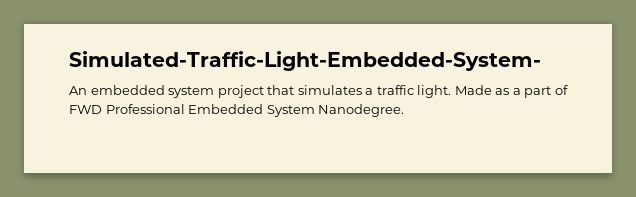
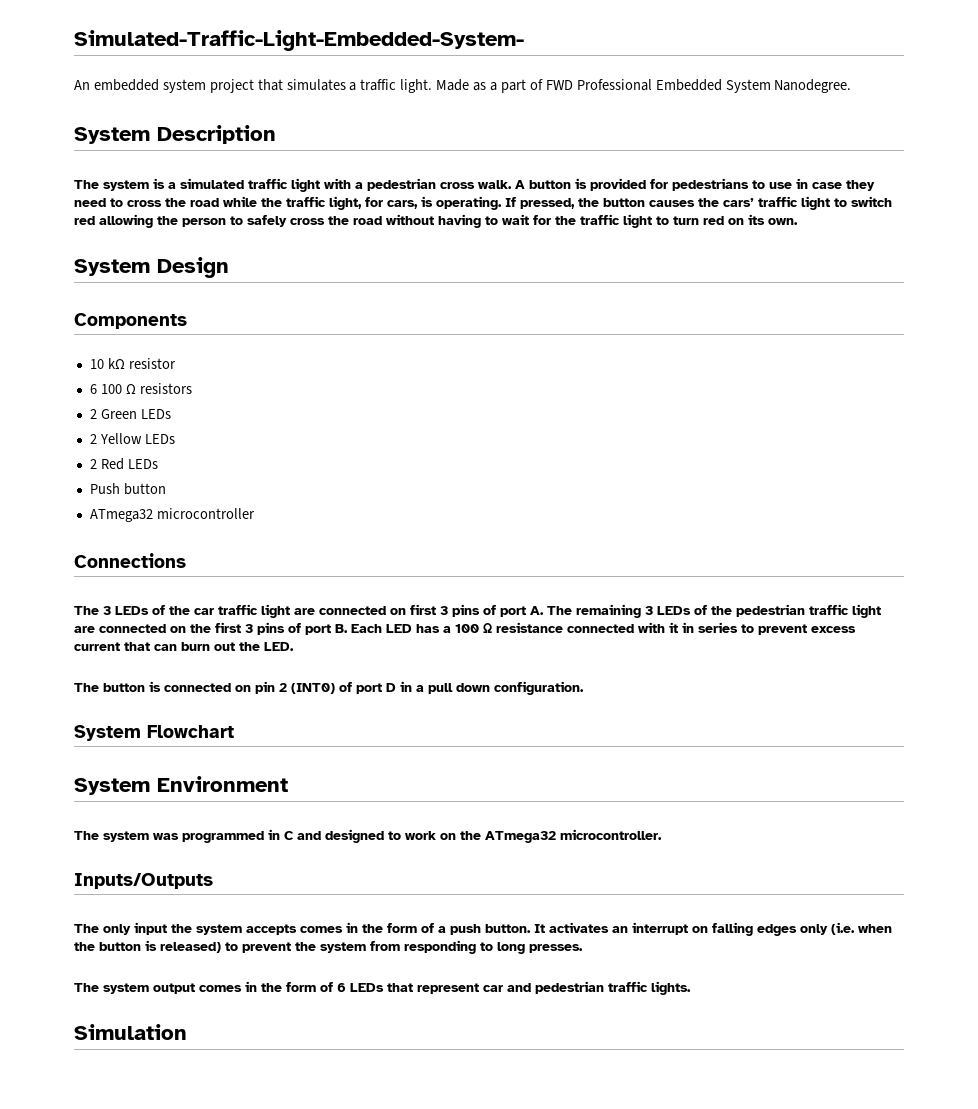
(405, 110) none -> [74,125,276,144] [74,178,875,192] [74,196,892,210] [74,214,798,228] [74,257,229,278] [74,313,187,329] [89,358,176,369] [89,383,192,394] [89,409,171,419] [89,433,175,444] [89,458,158,470] [89,483,166,495] [89,508,255,522] [74,553,186,568] [74,604,881,618] [74,622,856,635] [74,642,294,651] [74,681,584,695] [74,725,234,741] [74,776,288,795] [74,829,662,843] [74,873,213,889] [74,922,892,936] [74,940,583,954] [74,981,691,995] [74,1024,187,1040] // System Description // The system is a simulated traffic light with a pedestrian cross walk. A button is provided for pedestrians to use in case they need to cross the road while the traffic light, for cars, is operating. If pressed, the button causes the cars’ traffic light to switch red allowing the person to safely cross the road without having to wait for the traffic light to turn red on its own. // System Design // Components // 10 kΩ resistor // 6 100 Ω resistors // 2 Green LEDs // 2 Yellow LEDs // 2 Red LEDs // Push button // ATmega32 microcontroller // Connections // The 3 LEDs of the car traffic light are connected on first 3 pins of port A. The remaining 3 LEDs of the pedestrian traffic light are connected on the first 3 pins of port B. Each LED has a 100 Ω resistance connected with it in series to prevent excess current that can burn out the LED. // The button is connected on pin 2 (INT0) of port D in a pull down configuration. // System Flowchart // System Environment // The system was programmed in C and designed to work on the ATmega32 microcontroller. // Inputs/Outputs // The only input the system accepts comes in the form of a push button. It activates an interrupt on falling edges only (i.e. when the button is released) to prevent the system from responding to long presses. // The system output comes in the form of 6 LEDs that represent car and pedestrian traffic lights. // Simulation

